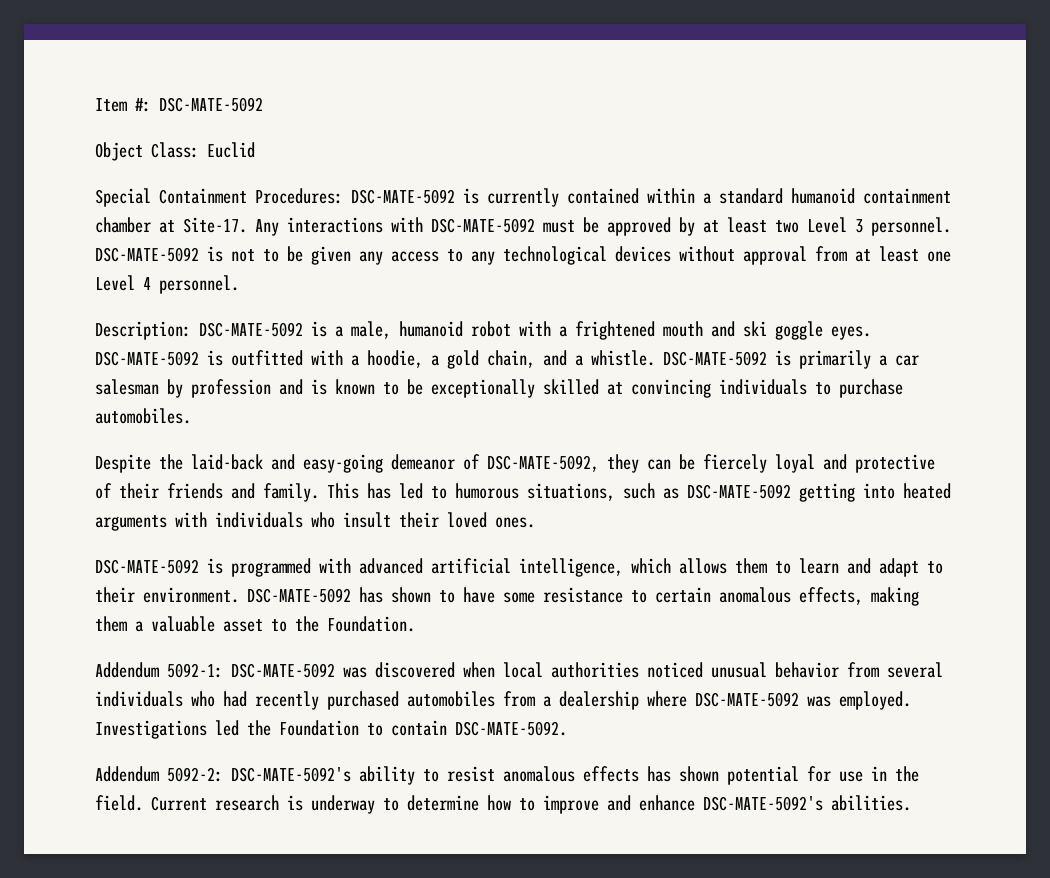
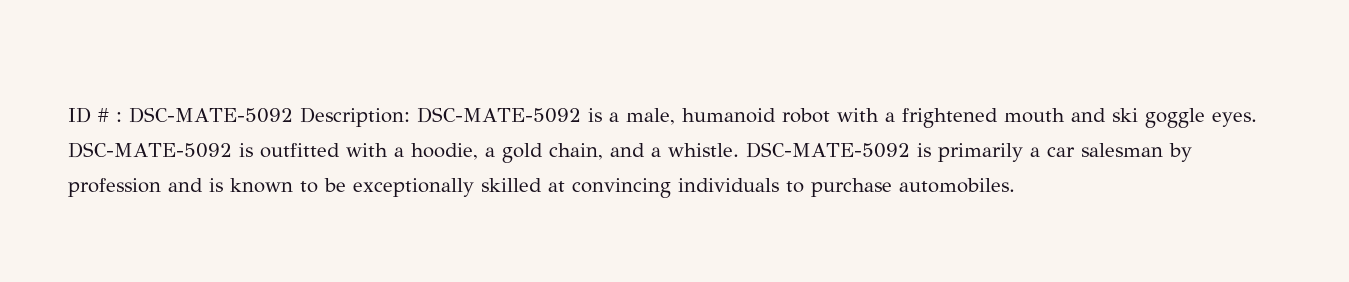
[95,97,263,112] [95,142,255,161] [95,188,951,207] [95,217,951,236] [95,246,951,265] [95,275,239,294] Item #: DSC-MATE-5092 // Object Class: Euclid // Special Containment Procedures: DSC-MATE-5092 is currently contained within a standard humanoid containment chamber at Site-17. Any interactions with DSC-MATE-5092 must be approved by at least two Level 3 personnel. DSC-MATE-5092 is not to be given any access to any technological devices without approval from at least one Level 4 personnel. // -> [68,107,293,123] ID # : DSC-MATE-5092
[95,454,935,473] [95,483,951,502] [95,512,535,531] [95,558,943,577] [95,587,919,606] [95,616,415,632] [95,662,943,678] [95,691,911,710] [95,720,567,739] [95,766,919,785] [95,795,911,814] // Despite the laid-back and easy-going demeanor of DSC-MATE-5092, they can be fiercely loyal and protective of their friends and family. This has led to humorous situations, such as DSC-MATE-5092 getting into heated arguments with individuals who insult their loved ones. // DSC-MATE-5092 is programmed with advanced artificial intelligence, which allows them to learn and adapt to their environment. DSC-MATE-5092 has shown to have some resistance to certain anomalous effects, making them a valuable asset to the Foundation. // Addendum 5092-1: DSC-MATE-5092 was discovered when local authorities noticed unusual behavior from several individuals who had recently purchased automobiles from a dealership where DSC-MATE-5092 was employed. Investigations led the Foundation to contain DSC-MATE-5092. // Addendum 5092-2: DSC-MATE-5092's ability to resist anomalous effects has shown potential for use in the field. Current research is underway to determine how to improve and enhance DSC-MATE-5092's abilities. -> (1015, 185) none

